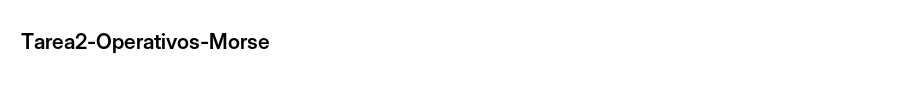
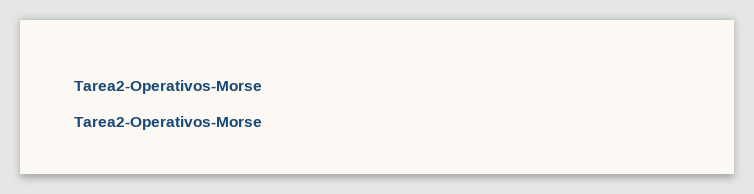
[21,33,270,54] Tarea2-Operativos-Morse -> [74,80,262,94] [74,116,262,130] Tarea2-Operativos-Morse // Tarea2-Operativos-Morse

